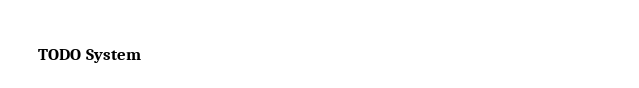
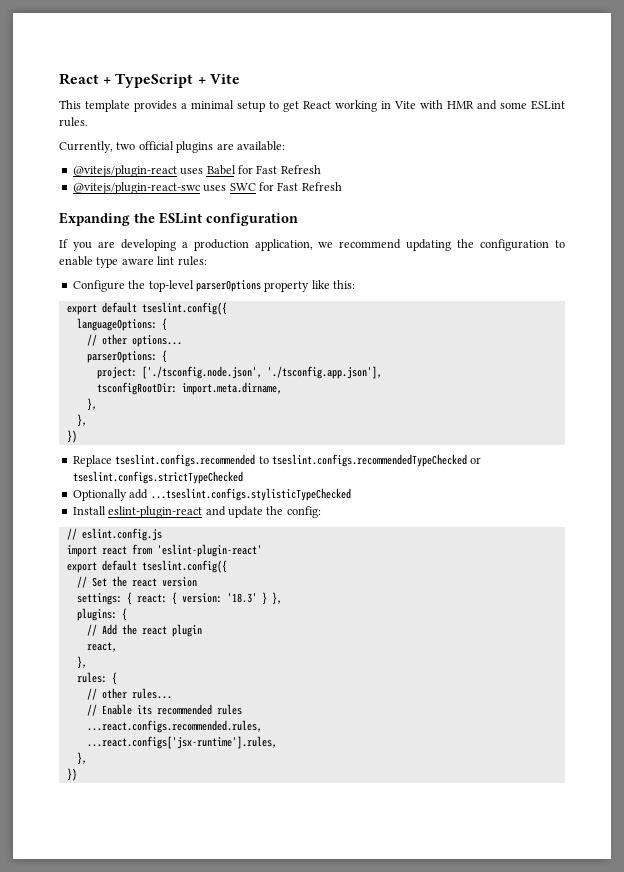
[38,49,141,63] TODO System -> [59,73,240,88] [59,100,565,112] [59,117,88,127] [59,141,285,153] [72,165,321,177] [72,182,342,194] [59,212,298,226] [59,239,566,251] [59,256,207,268] [72,280,355,292] [66,302,227,315] [76,318,167,331] [86,334,182,347] [86,350,167,363] [96,366,382,379] [96,382,282,395] [86,398,97,411] [76,414,87,427] [66,430,77,443] [72,454,482,467] [72,471,243,484] [72,488,351,501] [72,506,321,518] [66,528,162,541] [66,544,262,557] [66,560,227,573] [76,576,197,588] [76,592,282,605] [76,608,127,621] [86,624,202,637] [86,642,117,652] [76,656,87,669] [76,672,117,685] [86,688,172,700] [86,704,242,716] [86,720,262,733] [86,736,277,749] [76,752,87,765] [66,768,77,781] React + TypeScript + Vite // This template provides a minimal setup to get React working in Vite with HMR and some ESLint rules. // Currently, two official plugins are available: // @vitejs/plugin-react uses Babel for Fast Refresh // @vitejs/plugin-react-swc uses SWC for Fast Refresh // Expanding the ESLint configuration // If you are developing a production application, we recommend updating the configuration to enable type aware lint rules: // Configure the top-level parserOptions property like this: // export default tseslint.config({ // languageOptions: { // // other options... // parserOptions: { // project: ['./tsconfig.node.json', './tsconfig.app.json'], // tsconfigRootDir: import.meta.dirname, // }, // }, // }) // Replace tseslint.configs.recommended to tseslint.configs.recommendedTypeChecked or tseslint.configs.strictTypeChecked // Optionally add ...tseslint.configs.stylisticTypeChecked // Install eslint-plugin-react and update the config: // // eslint.config.js // import react from 'eslint-plugin-react' // export default tseslint.config({ // // Set the react version // settings: { react: { version: '18.3' } }, // plugins: { // // Add the react plugin // react, // }, // rules: { // // other rules... // // Enable its recommended rules // ...react.configs.recommended.rules, // ...react.configs['jsx-runtime'].rules, // }, // })

